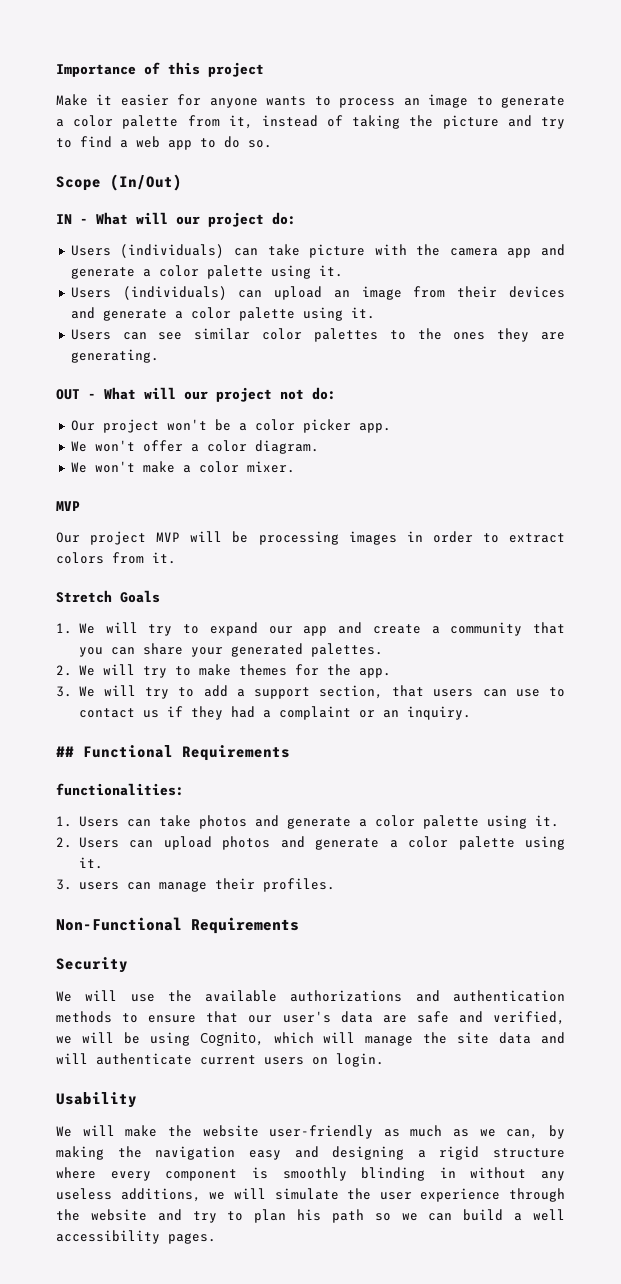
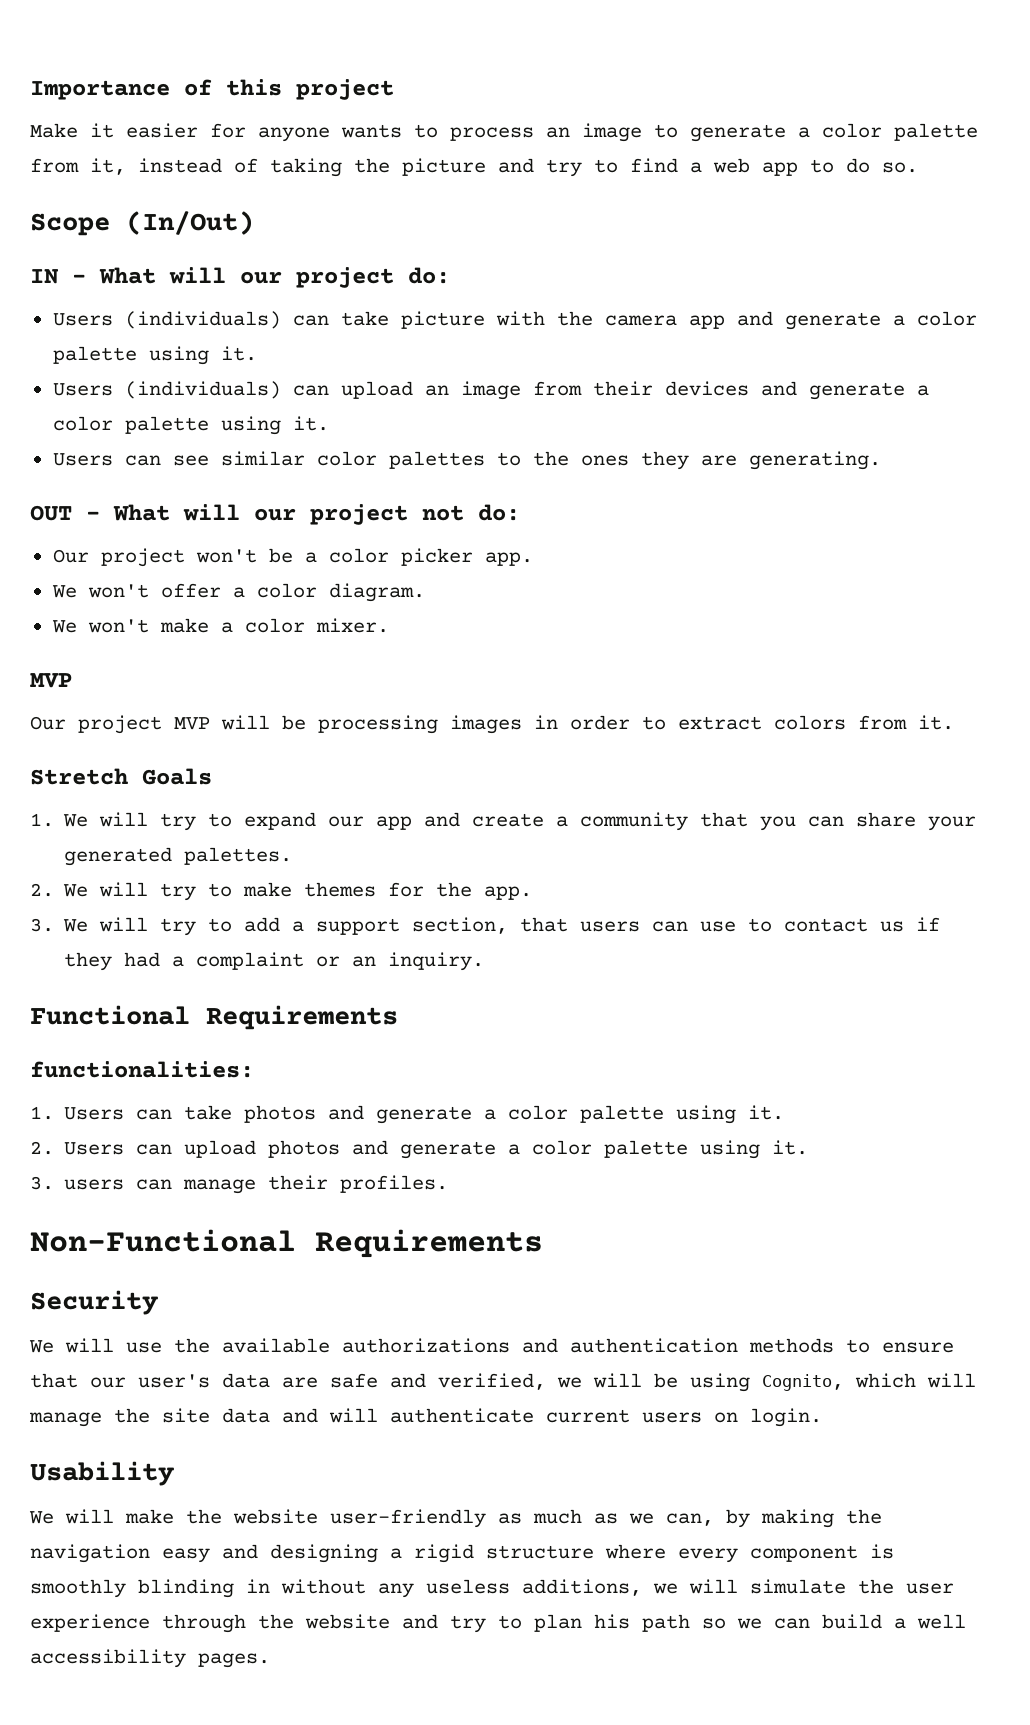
[56,746,74,757] ## -> (485, 961) none

